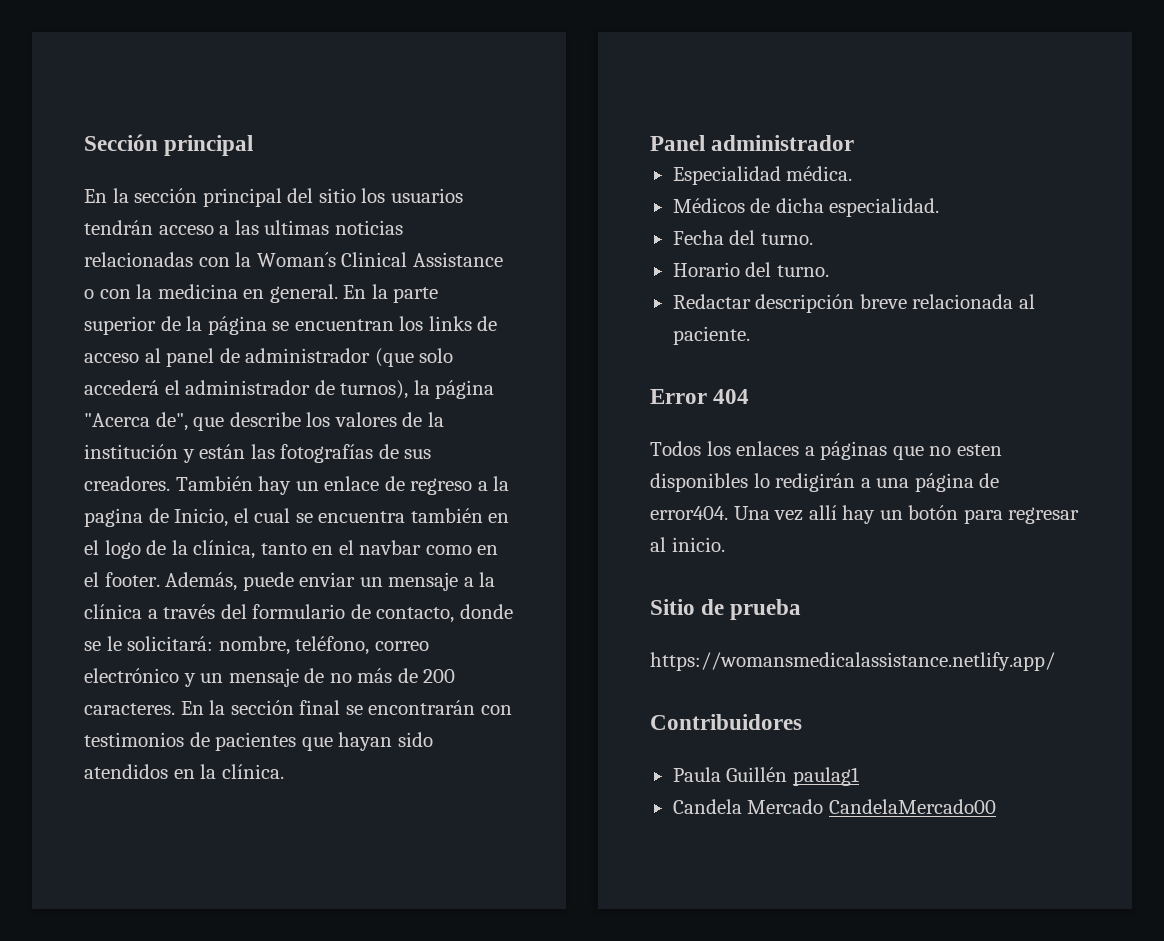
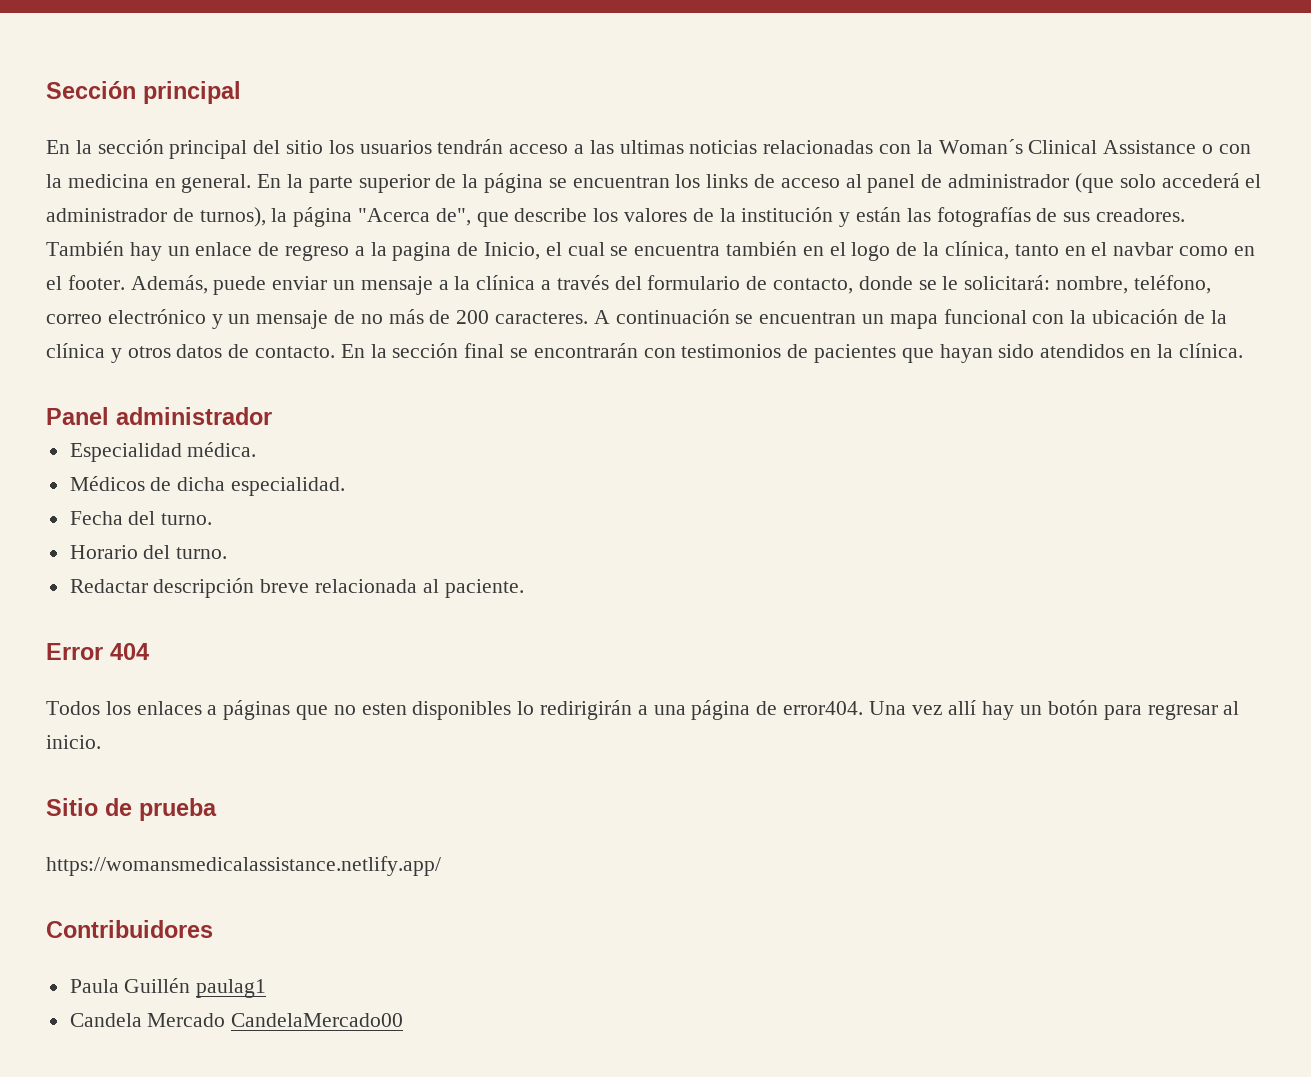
(175, 709) none -> [593,309,1227,329] [46,343,336,363] A continuación se encuentran un mapa funcional con la ubicación de la clínica y otros datos de contacto.
[775,473,856,492] redigirán -> [540,700,633,720] redirigirán

